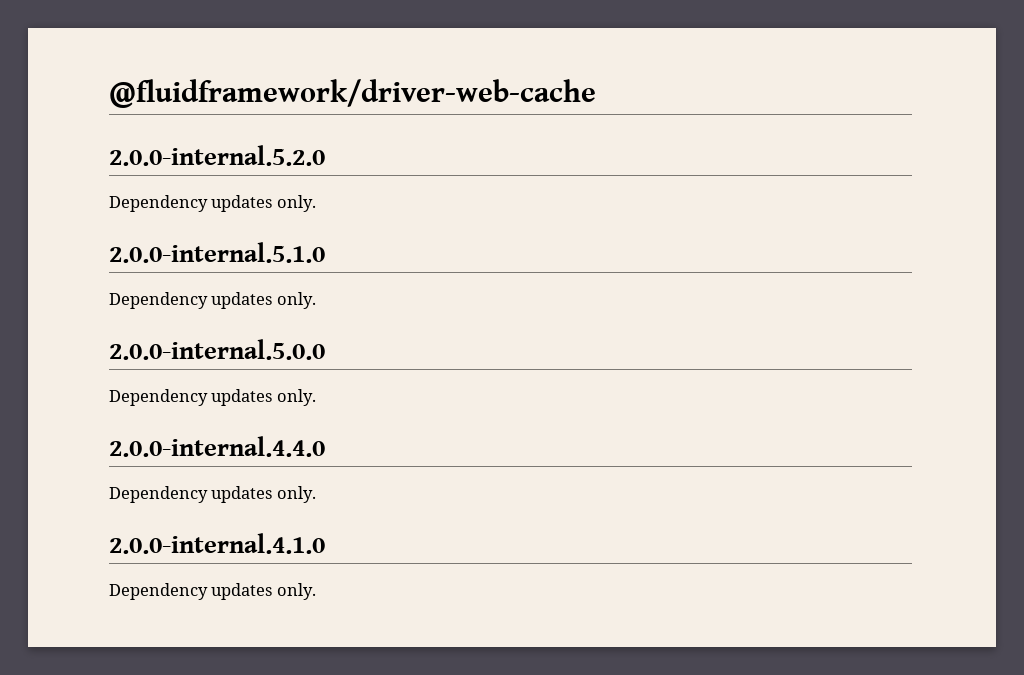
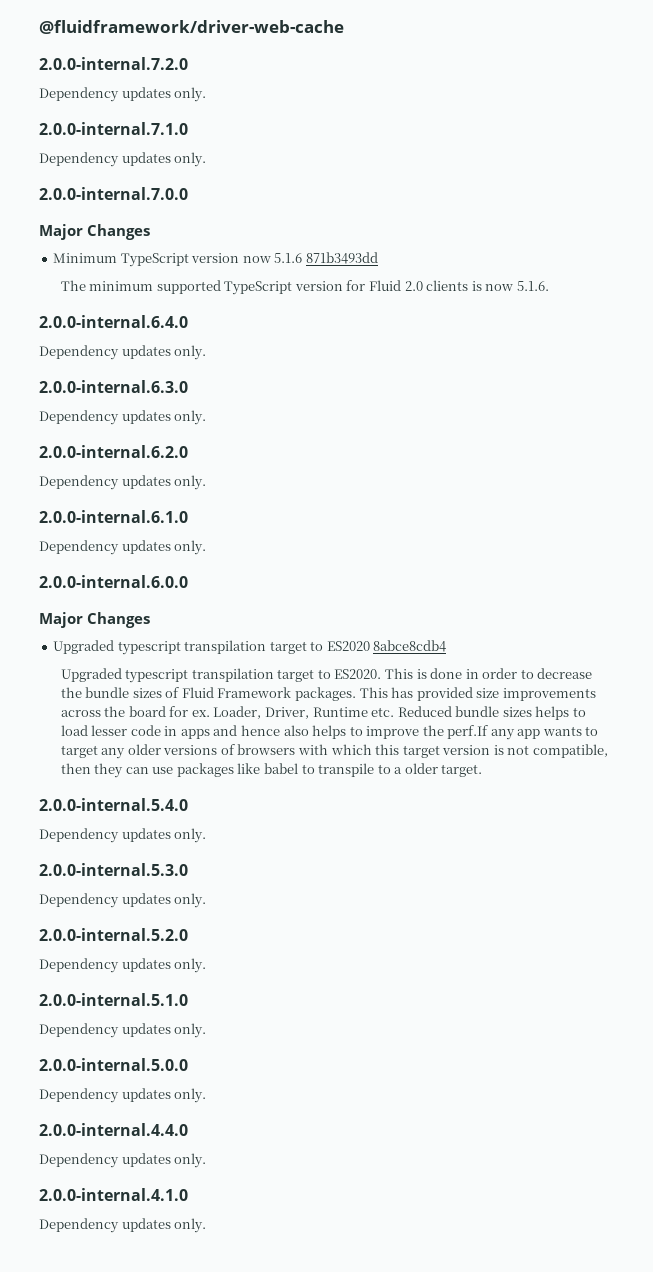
(596, 93) none -> [39,57,188,70] [39,87,207,102] [39,122,188,135] [39,152,207,167] [39,187,188,200] [39,224,150,240] [53,252,378,267] [60,280,549,295] [39,315,188,328] [39,345,207,360] [39,380,188,393] [39,410,207,425] [39,445,188,458] [39,475,207,490] [39,510,188,523] [39,540,207,555] [39,575,188,588] [39,612,150,628] [53,640,447,655] [60,668,593,683] [60,687,596,701] [60,706,586,720] [60,725,599,740] [60,744,608,759] [60,763,483,778] [39,798,188,811] [39,828,207,843] [39,863,188,876] [39,893,207,908] // 2.0.0-internal.7.2.0 // Dependency updates only. // 2.0.0-internal.7.1.0 // Dependency updates only. // 2.0.0-internal.7.0.0 // Major Changes // Minimum TypeScript version now 5.1.6 871b3493dd // The minimum supported TypeScript version for Fluid 2.0 clients is now 5.1.6. // 2.0.0-internal.6.4.0 // Dependency updates only. // 2.0.0-internal.6.3.0 // Dependency updates only. // 2.0.0-internal.6.2.0 // Dependency updates only. // 2.0.0-internal.6.1.0 // Dependency updates only. // 2.0.0-internal.6.0.0 // Major Changes // Upgraded typescript transpilation target to ES2020 8abce8cdb4 // Upgraded typescript transpilation target to ES2020. This is done in order to decrease the bundle sizes of Fluid Framework packages. This has provided size improvements across the board for ex. Loader, Driver, Runtime etc. Reduced bundle sizes helps to load lesser code in apps and hence also helps to improve the perf.If any app wants to target any older versions of browsers with which this target version is not compatible, then they can use packages like babel to transpile to a older target. // 2.0.0-internal.5.4.0 // Dependency updates only. // 2.0.0-internal.5.3.0 // Dependency updates only.

